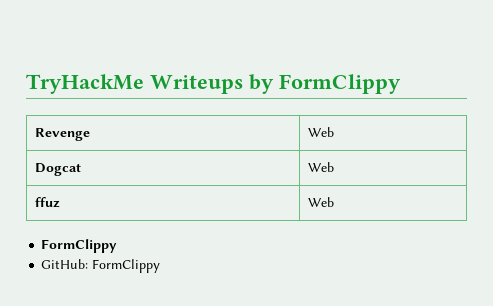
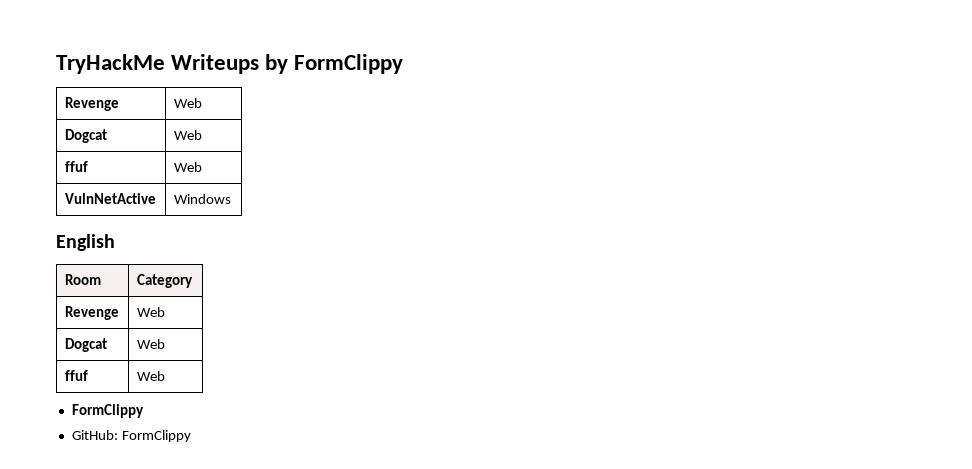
[35,197,61,208] ffuz -> [64,161,88,172] [173,162,202,172] [64,193,156,204] [173,194,231,204] [56,234,115,251] [64,274,101,285] [136,274,193,288] [64,306,119,320] [136,307,165,317] [64,338,107,352] [136,339,165,349] [64,370,88,381] ffuf | Web // VulnNetActive | Windows // English // Room | Category // Revenge | Web // Dogcat | Web // ffuf

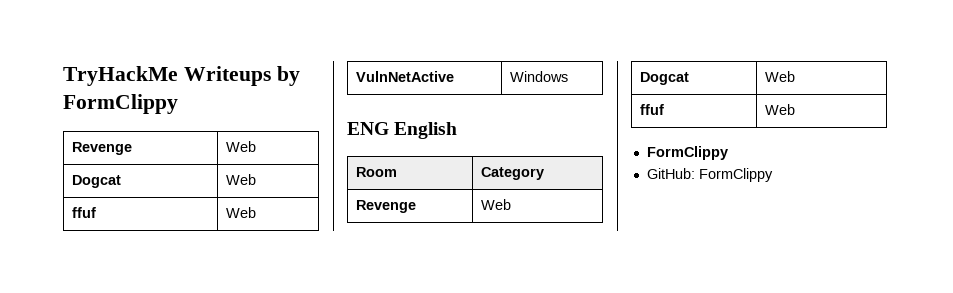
(231, 199) none -> [347,122,389,135] ENG

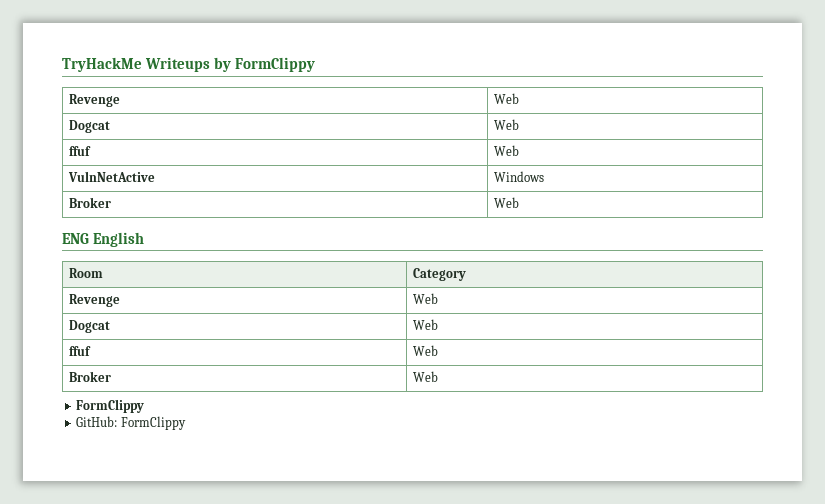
(568, 76) none -> [69,197,112,208] [494,197,520,208] // Broker | Web
(795, 109) none -> [69,371,112,382] [413,371,439,382] // Broker | Web

